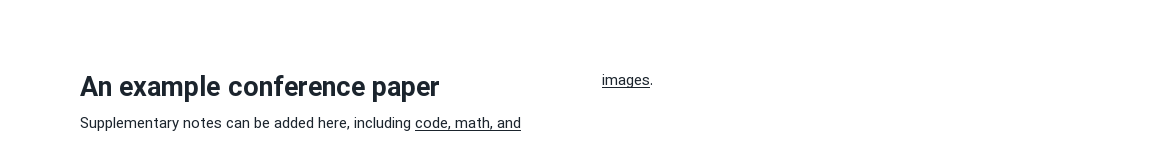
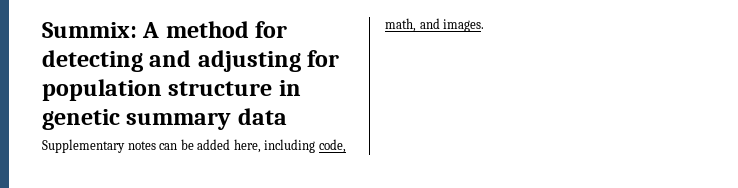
[80,75,440,102] An example conference paper -> [42,21,288,38] [42,50,340,72] [42,79,301,101] [42,108,287,130] Summix: A method for detecting and adjusting for population structure in genetic summary data

